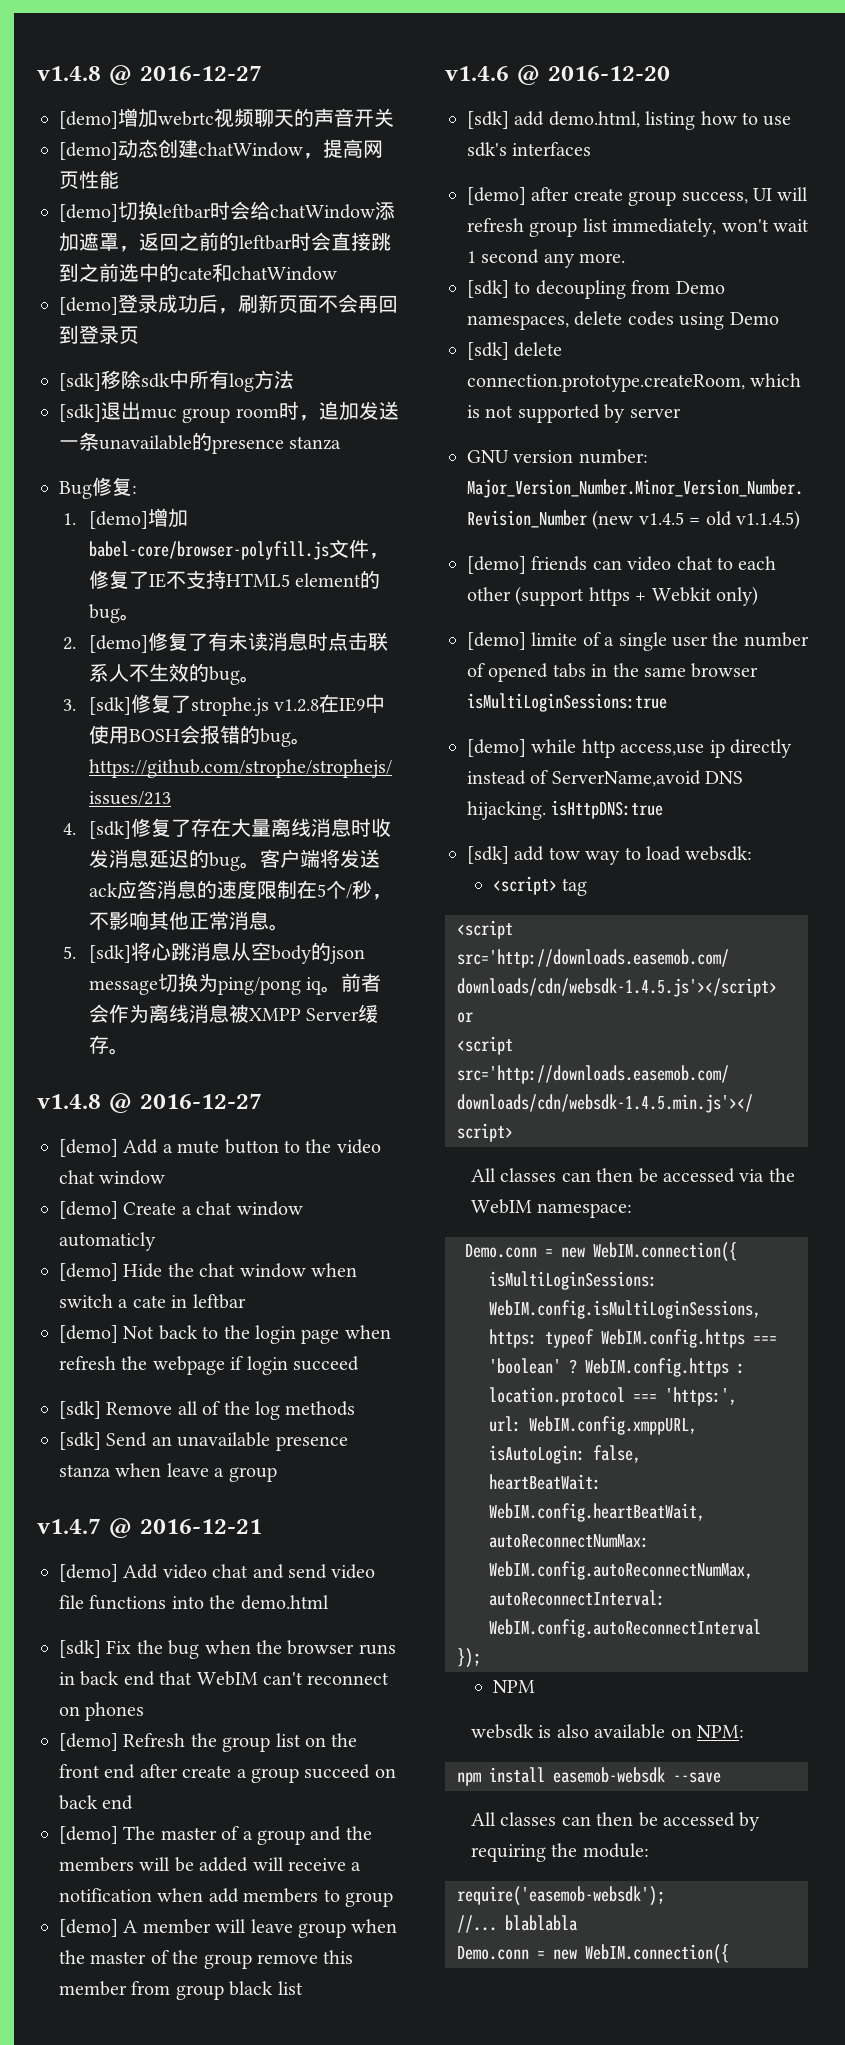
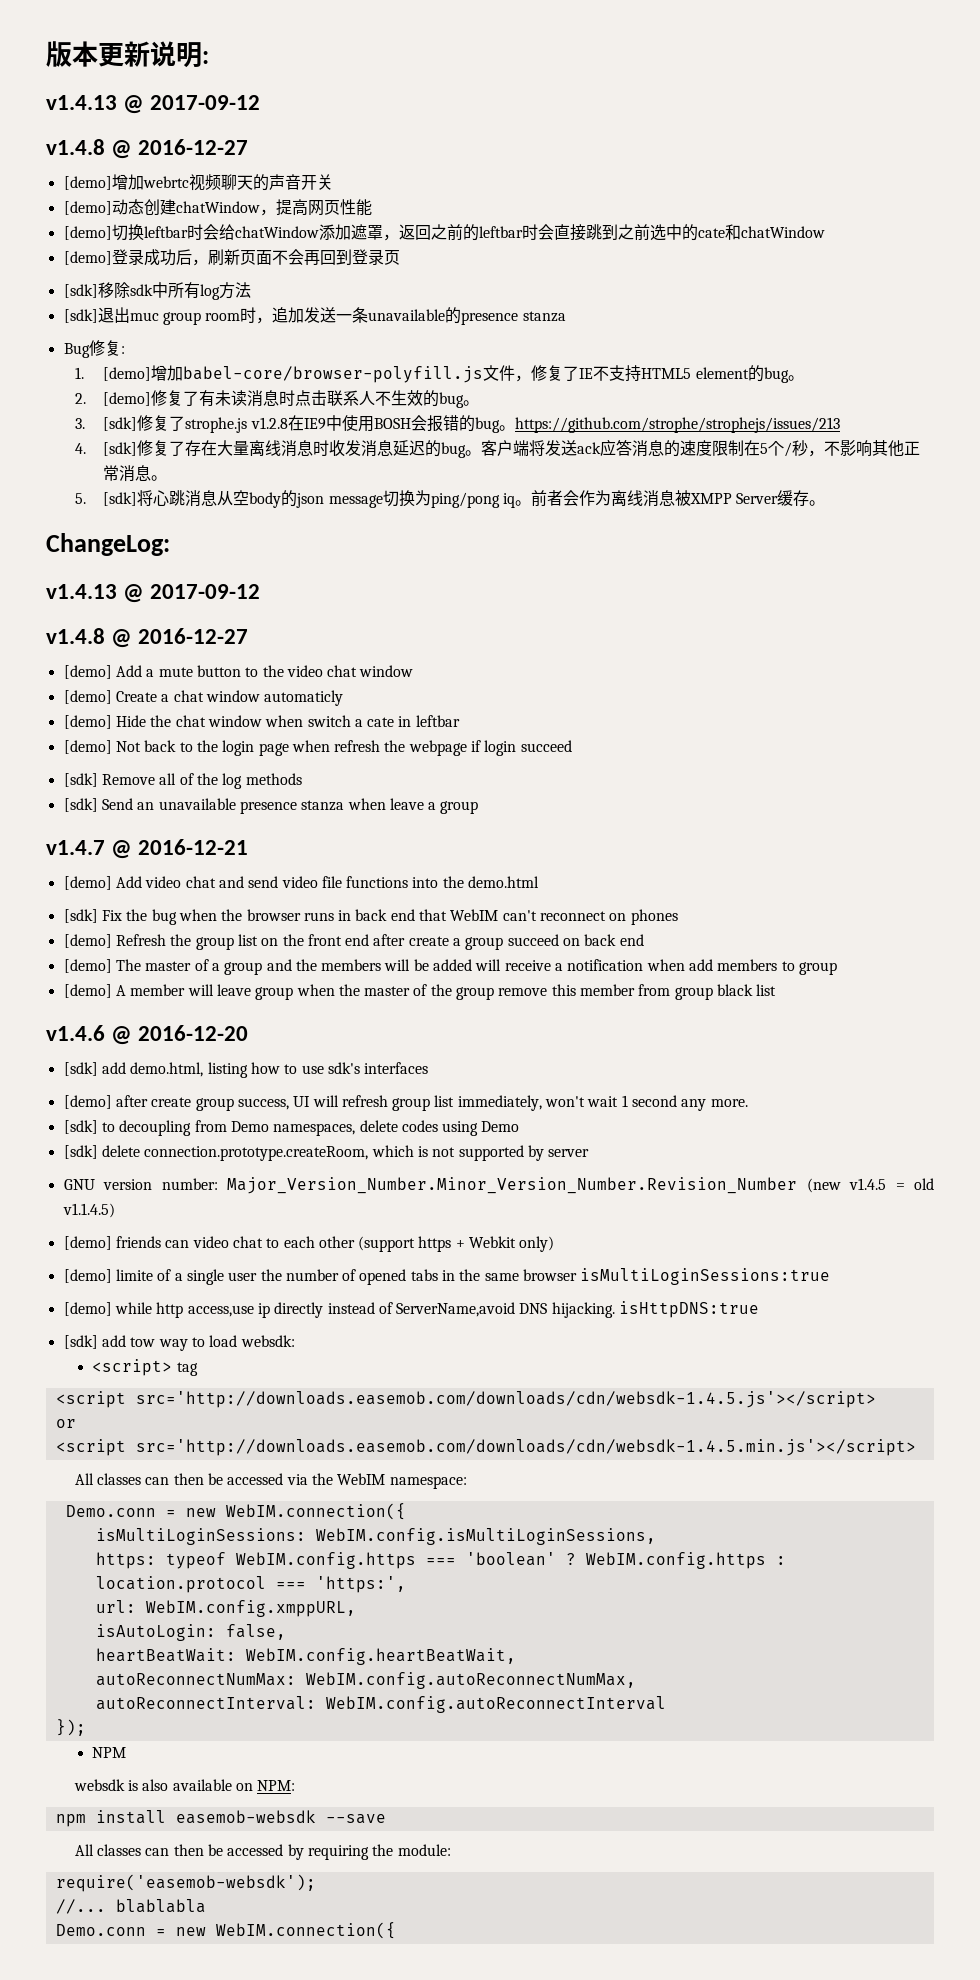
(37, 73) none -> [46,41,209,68] [46,95,261,114] 版本更新说明: // v1.4.13 @ 2017-09-12 //
(129, 1051) none -> [46,533,170,556] [46,584,261,603] // ChangeLog: // v1.4.13 @ 2017-09-12

